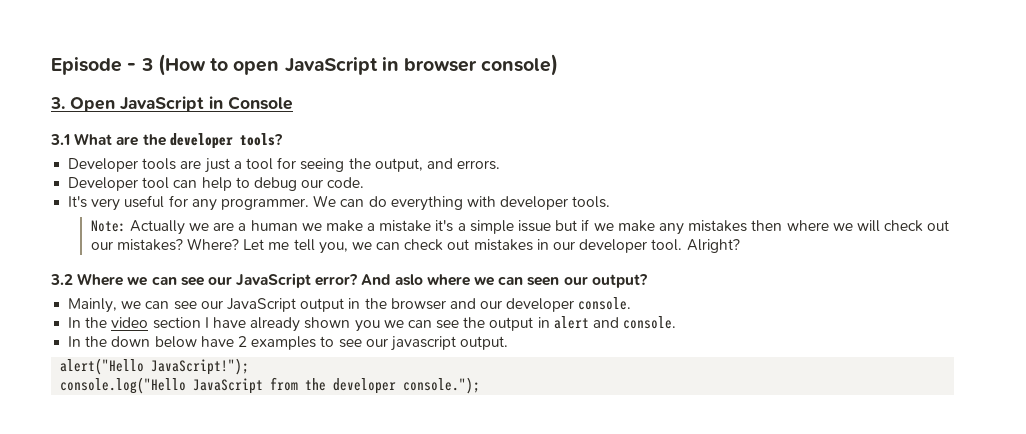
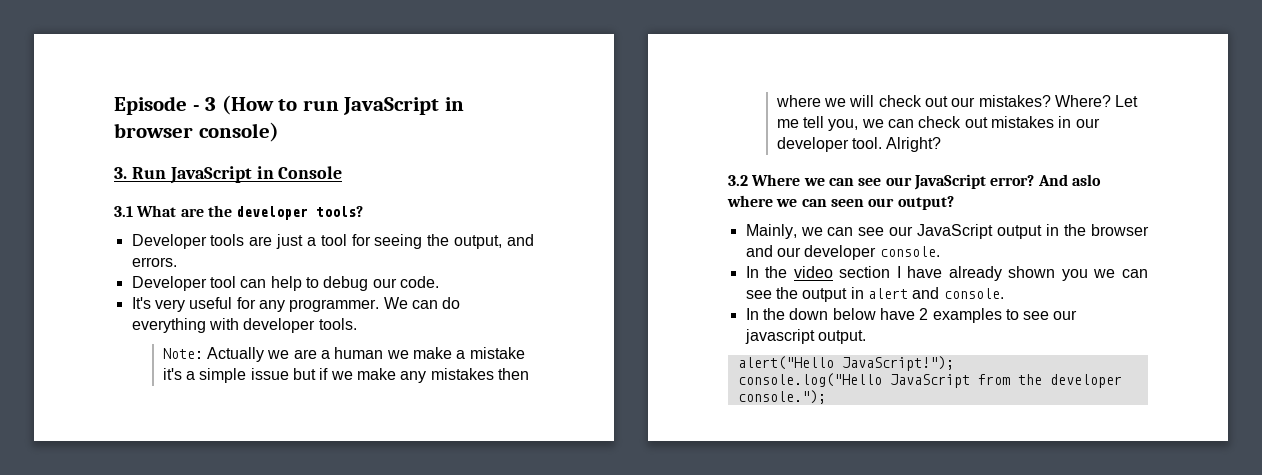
[233,61,280,75] open -> [302,100,339,111] run
[70,97,115,112] Open -> [131,167,166,179] Run

